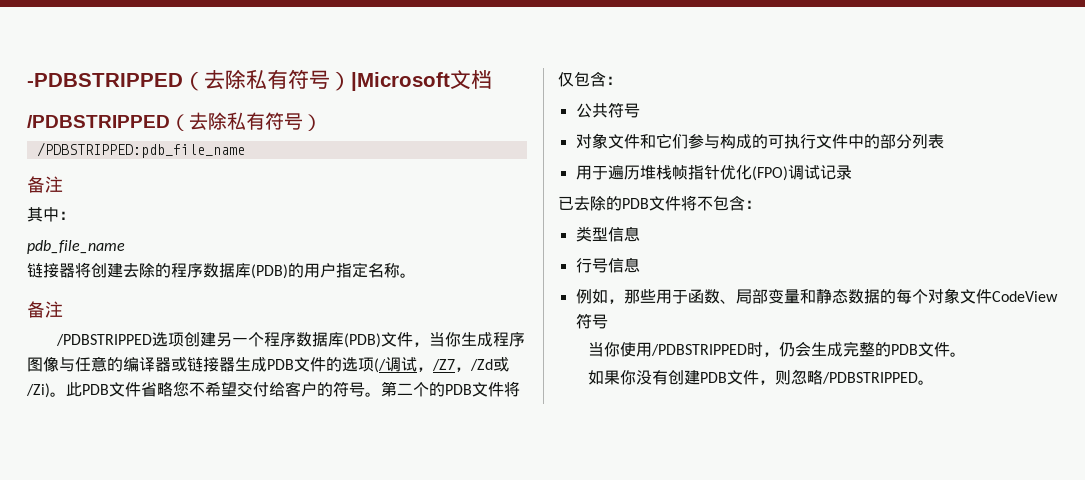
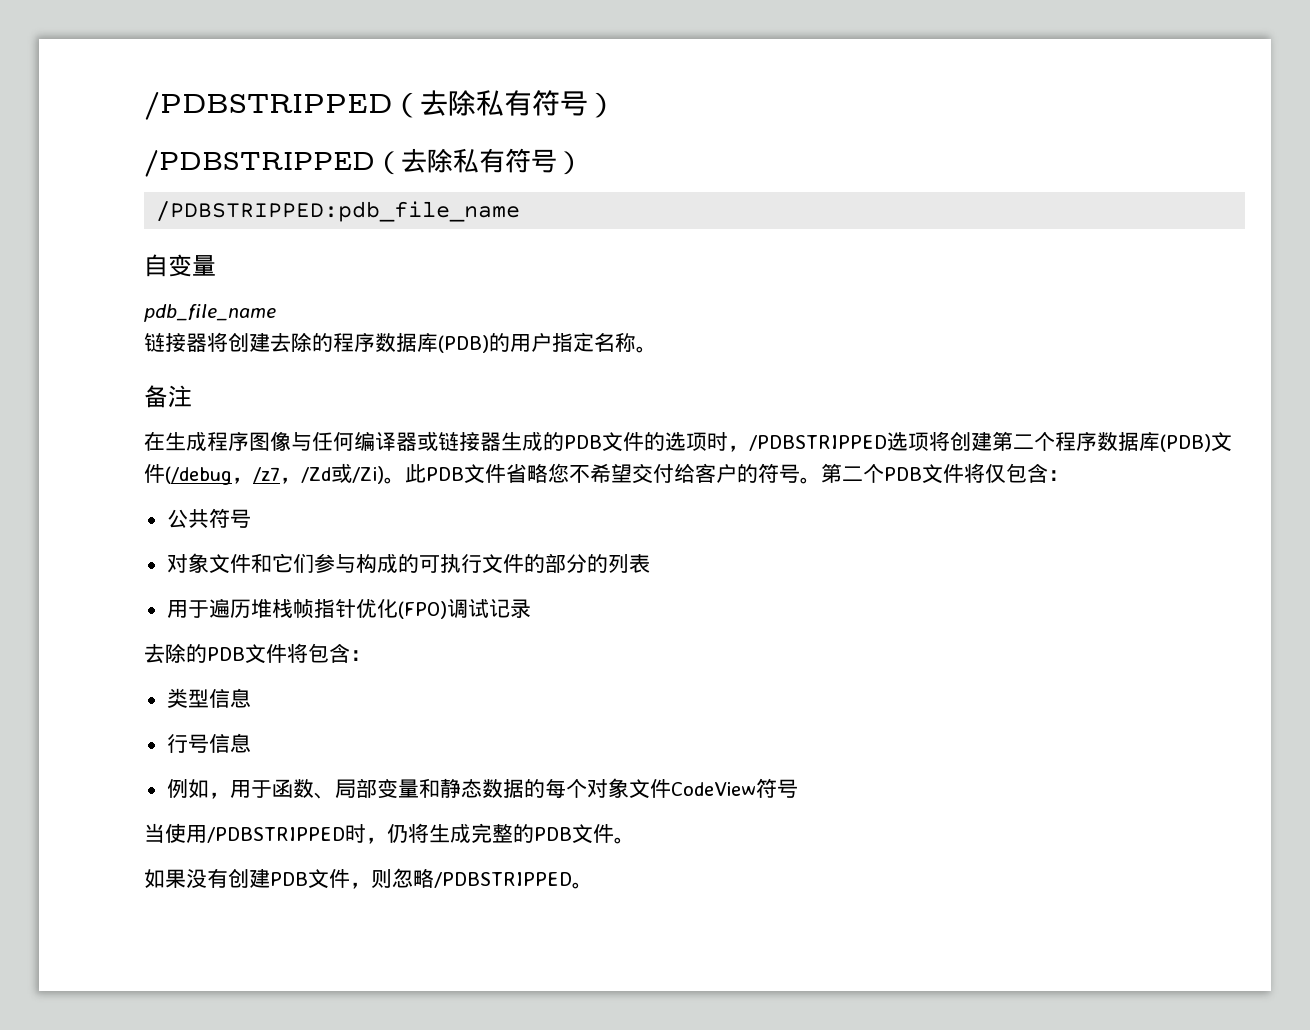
[27,69,492,91] -PDBSTRIPPED（去除私有符号）|Microsoft文档 -> [144,90,616,120] /PDBSTRIPPED（去除私有符号）
[27,176,63,193] [27,207,75,222] 备注 // 其中： -> [144,254,216,277] 自变量
[56,332,249,347] /PDBSTRIPPED选项创建另一 -> [144,431,1034,452] 在生成程序图像与任何编译器或链接器生成的PDB文件的选项时，/PDBSTRIPPED选项将创建第二
[413,332,526,347] [27,356,455,373] ，当你生成程序图像与任意的编译器或链接器生成PDB文件的选项(/调试，/Z7 -> [165,466,280,485] (/debug，/z7
[429,382,445,397] 的 -> (884, 473) none
[847,134,912,149] 中的部分 -> [523,553,608,573] 的部分的
[558,196,574,210] 已 -> (531, 608) none
[697,196,713,211] 不 -> (308, 653) none
[623,289,656,304] 那些 -> (230, 795) none
[604,342,621,357] 你 -> (165, 833) none
[795,341,812,357] 会 -> [408,823,429,843] 将
[620,370,637,385] 你 -> (186, 878) none

